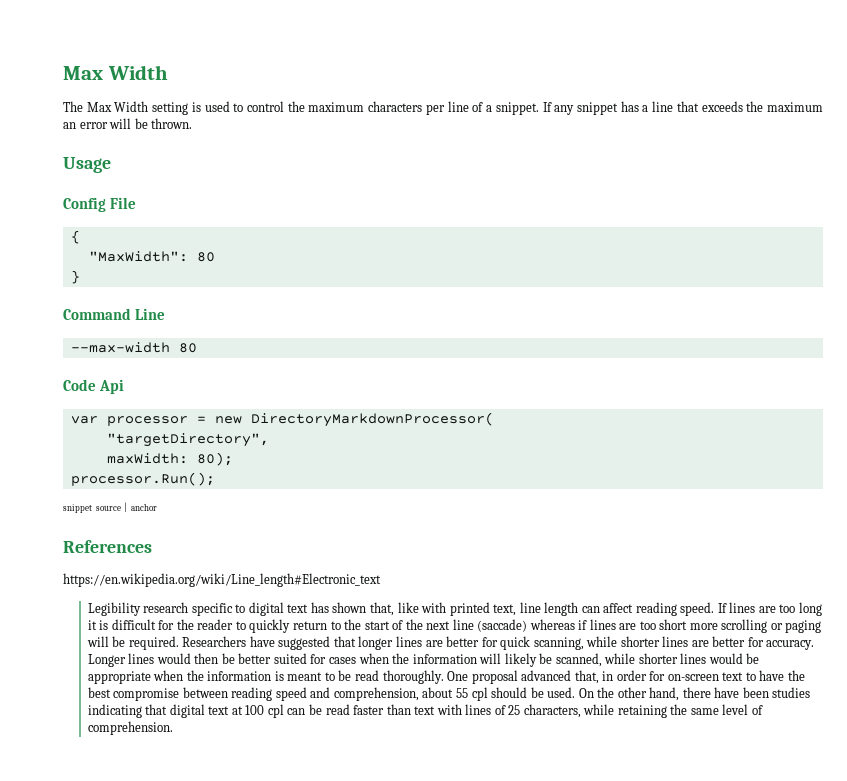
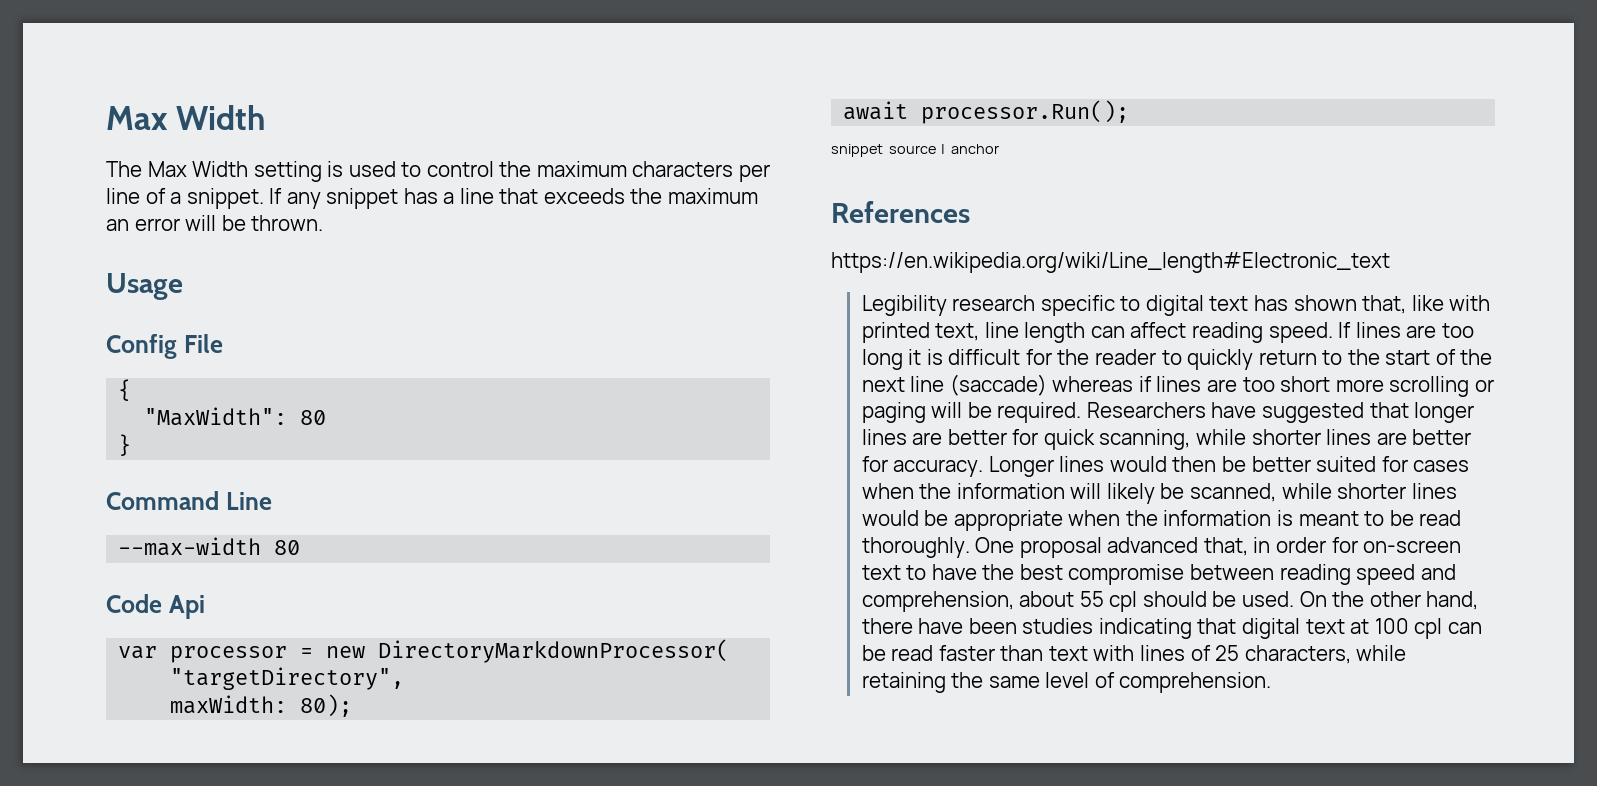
(233, 459) none -> [843,101,909,120] await

